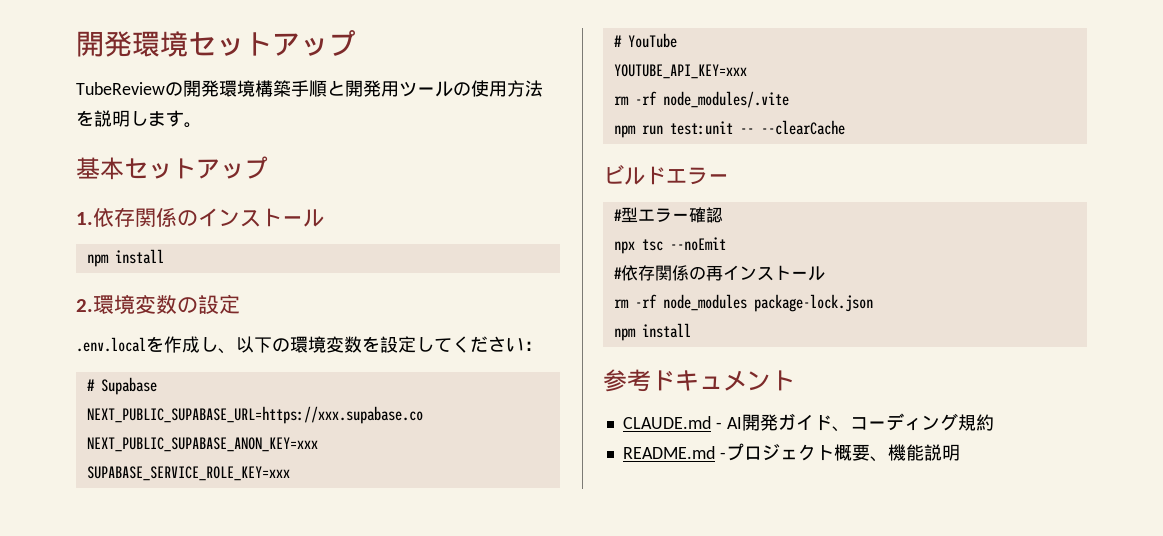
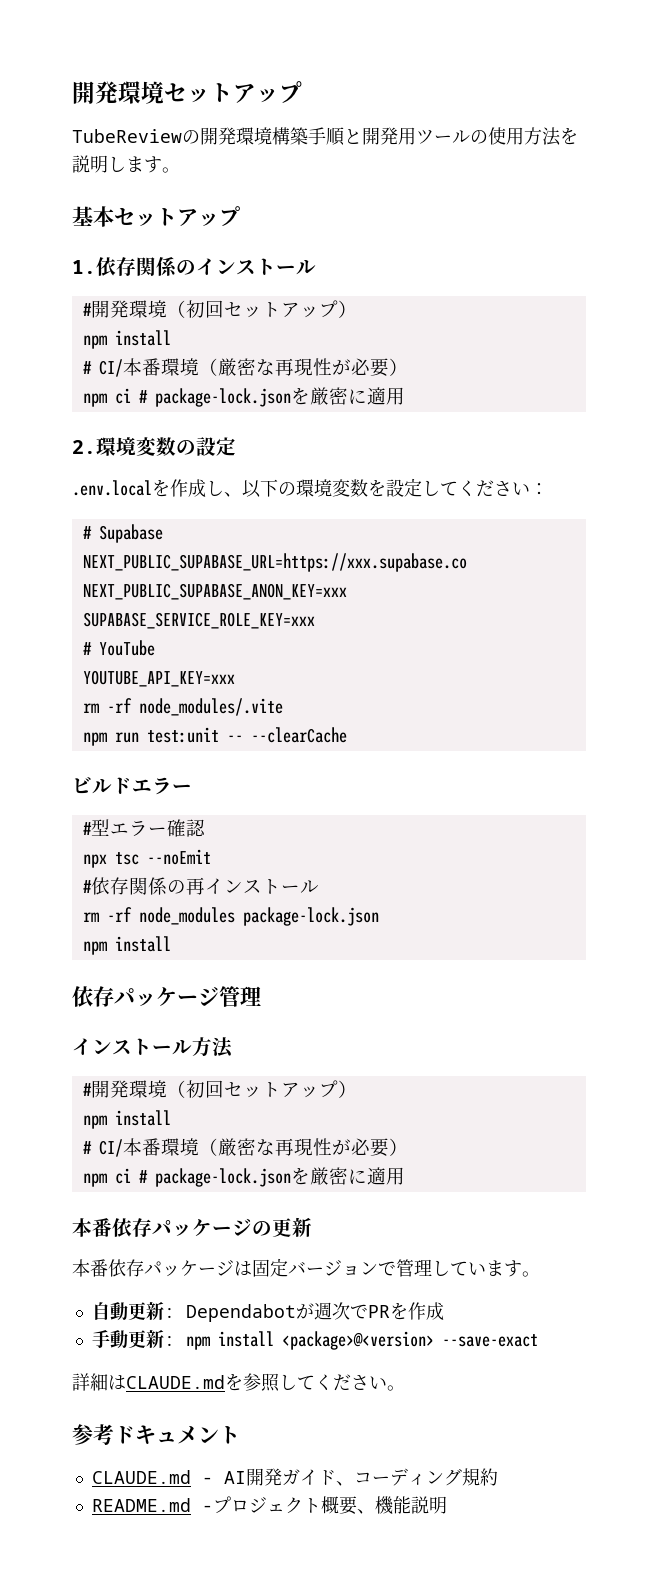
[86,249,164,267] npm install -> [82,300,357,318] [82,330,171,349] [82,358,408,377] [82,387,405,407] #開発環境（初回セットアップ） // npm install // # CI/本番環境（厳密な再現性が必要） // npm ci # package-lock.jsonを厳密に適用
(691, 330) none -> [72,986,261,1007] [72,1037,233,1058] [82,1080,357,1098] [82,1110,171,1129] [82,1138,408,1157] [82,1167,405,1187] [72,1217,312,1237] [72,1258,540,1277] [91,1302,444,1322] [91,1330,538,1350] [72,1373,405,1392] // 依存パッケージ管理 // インストール方法 // #開発環境（初回セットアップ） // npm install // # CI/本番環境（厳密な再現性が必要） // npm ci # package-lock.jsonを厳密に適用 // 本番依存パッケージの更新 // 本番依存パッケージは固定バージョンで管理しています。 // 自動更新: Dependabotが週次でPRを作成 // 手動更新: npm install <package>@<version> --save-exact // 詳細はCLAUDE.mdを参照してください。

